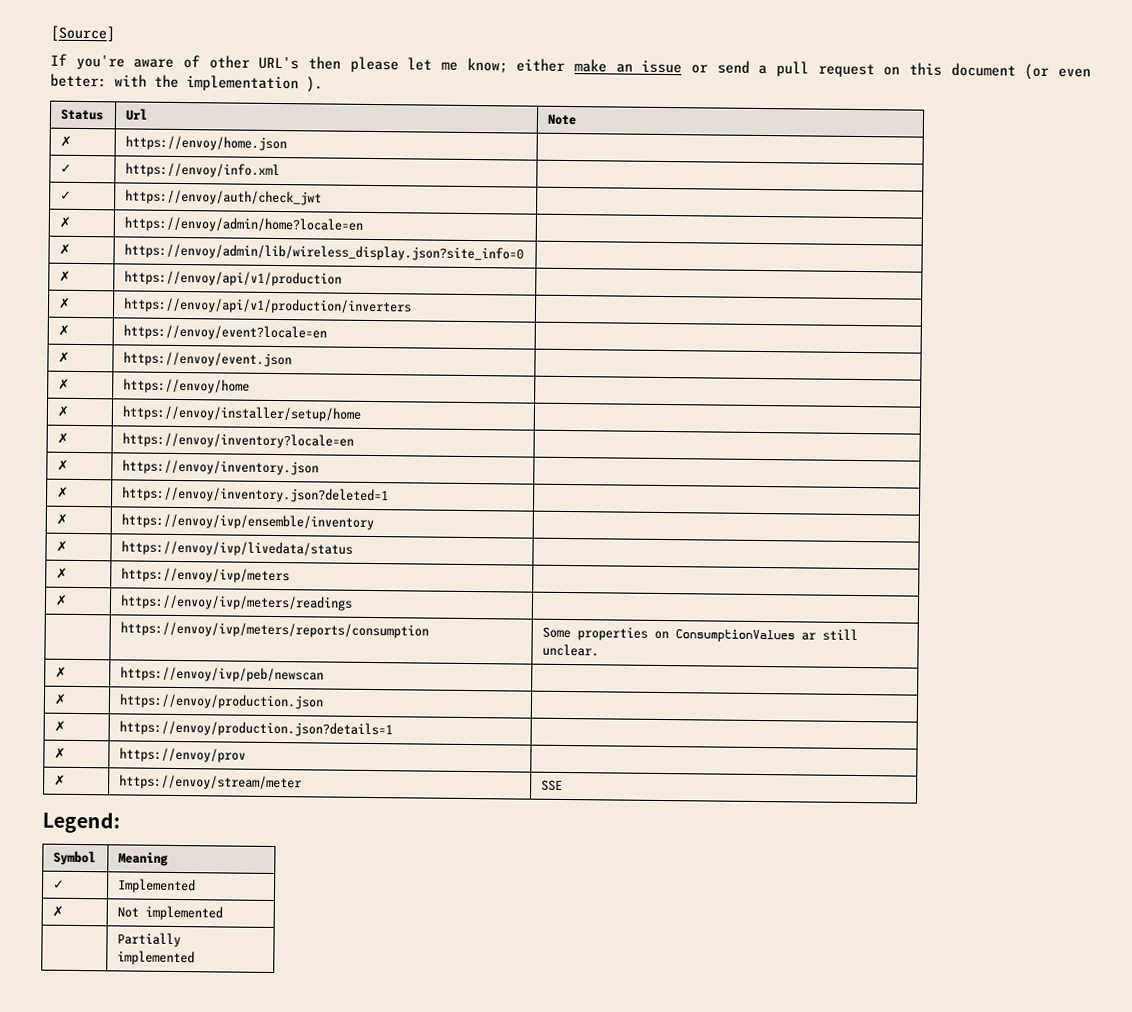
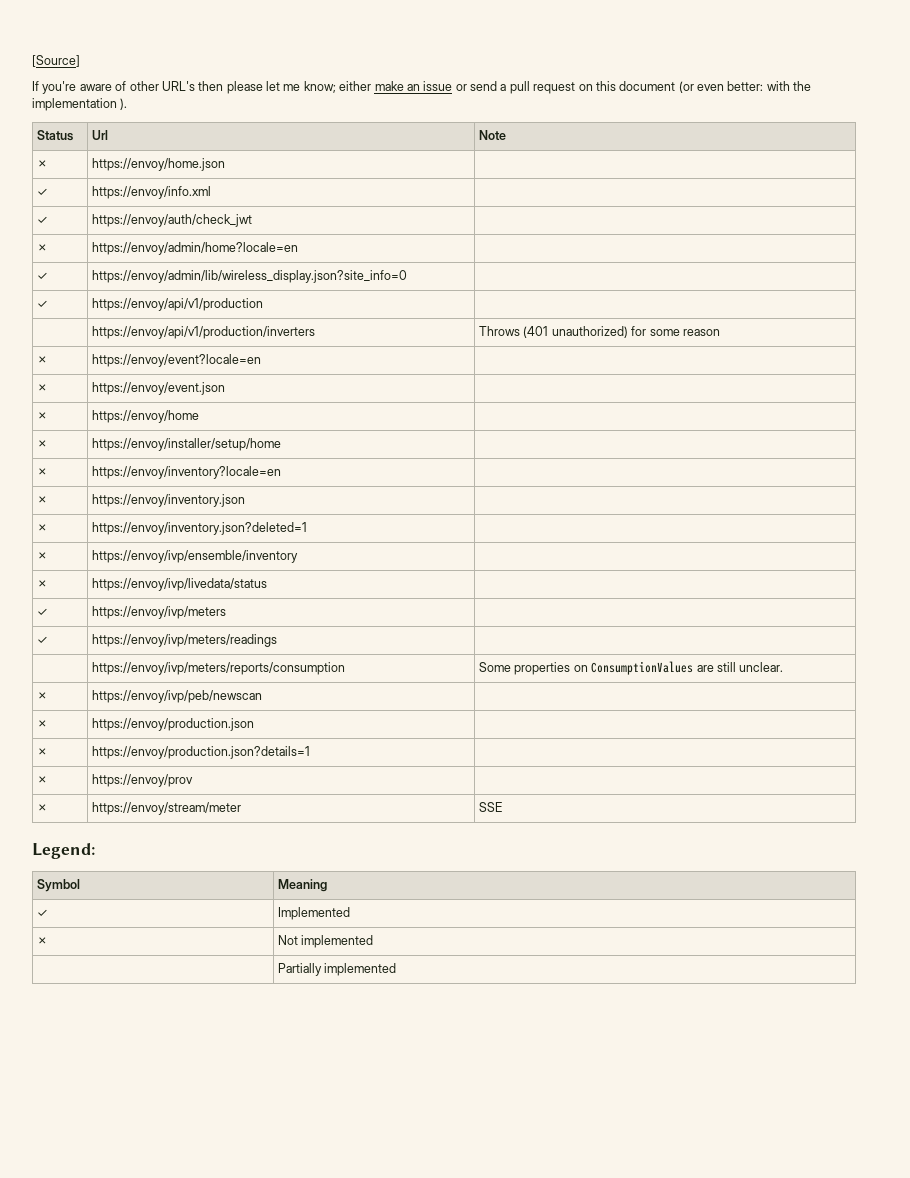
[59,243,72,255] ✗ -> [37,272,49,280] ✓
[59,270,72,282] ✗ -> [37,300,49,308] ✓
[59,297,72,309] ✗ -> (264, 304) none
(413, 306) none -> [479,326,720,338] Throws (401 unauthorized) for some reason
[56,567,69,579] ✗ -> [37,608,49,616] ✓
[55,594,69,606] ✗ -> [37,636,49,644] ✓
[801,632,817,641] ar -> [696,665,714,672] are

